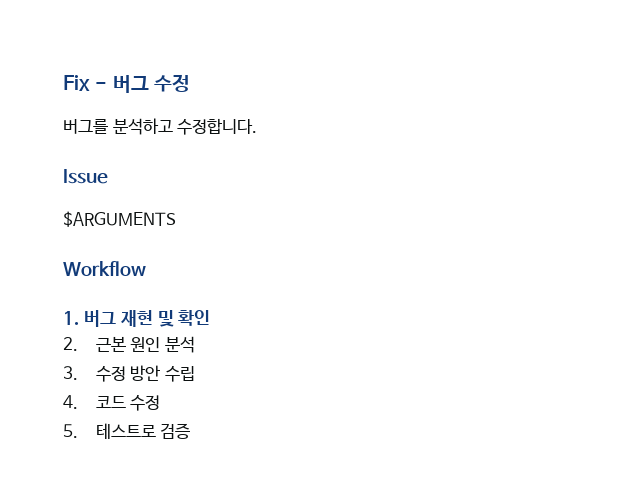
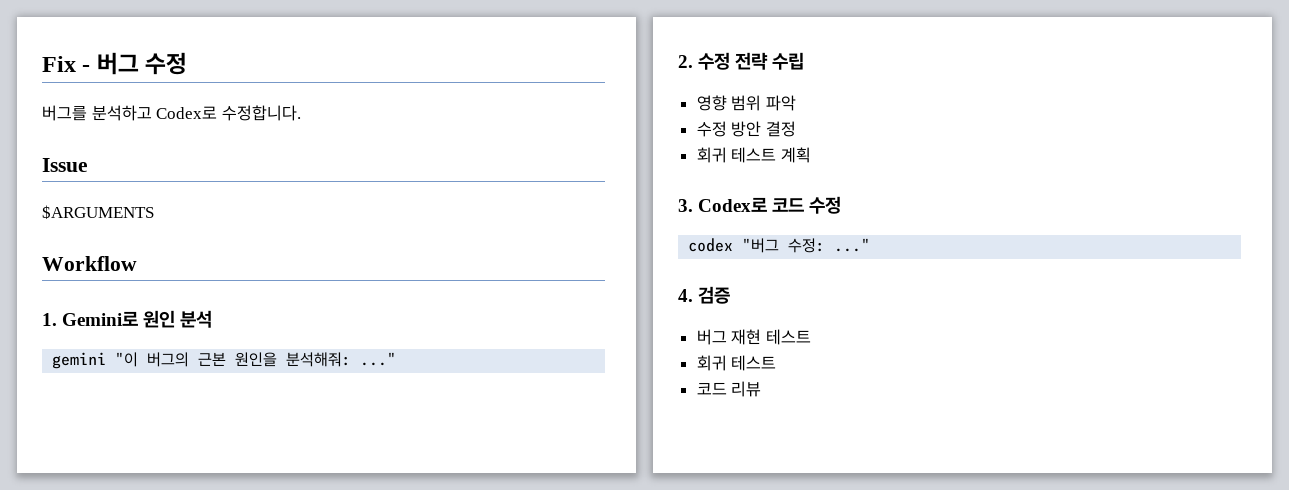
(173, 126) none -> [156,106,218,119] Codex로
[83,310,211,327] [63,336,195,353] [63,365,195,382] [63,395,161,411] [63,423,191,439] 버그 재현 및 확인 // 2. 근본 원인 분석 // 3. 수정 방안 수립 // 4. 코드 수정 // 5. 테스트로 검증 -> [62,310,213,328] [52,352,397,369] [678,52,805,70] [696,95,796,111] [696,121,796,137] [696,147,811,163] [678,196,842,214] [688,238,871,253] [678,286,731,304] [696,329,811,345] [696,355,777,371] [696,381,762,397] Gemini로 원인 분석 // gemini "이 버그의 근본 원인을 분석해줘: ..." // 2. 수정 전략 수립 // 영향 범위 파악 // 수정 방안 결정 // 회귀 테스트 계획 // 3. Codex로 코드 수정 // codex "버그 수정: ..." // 4. 검증 // 버그 재현 테스트 // 회귀 테스트 // 코드 리뷰

